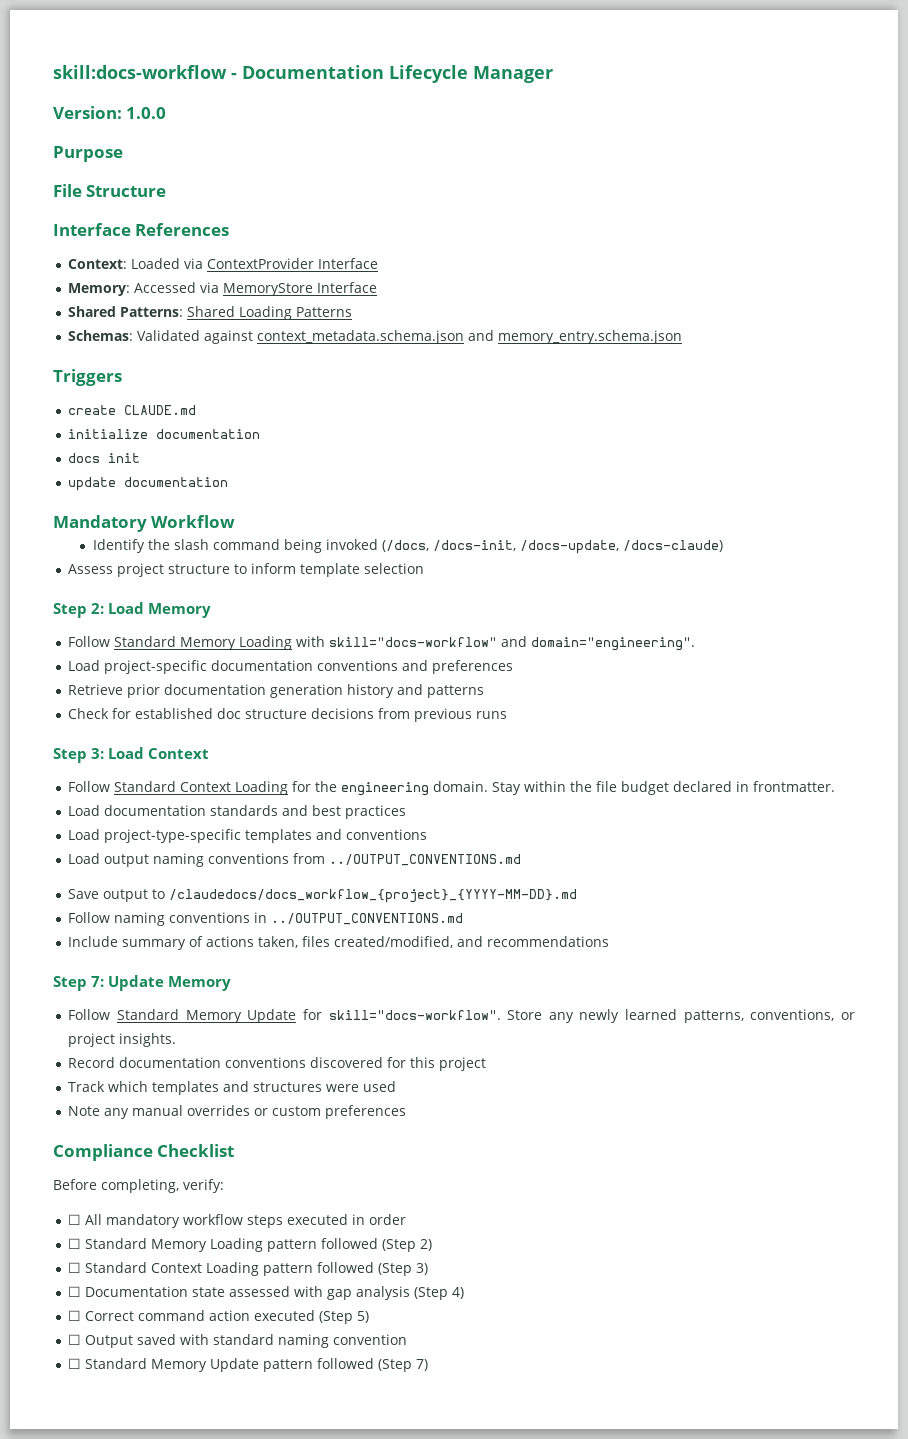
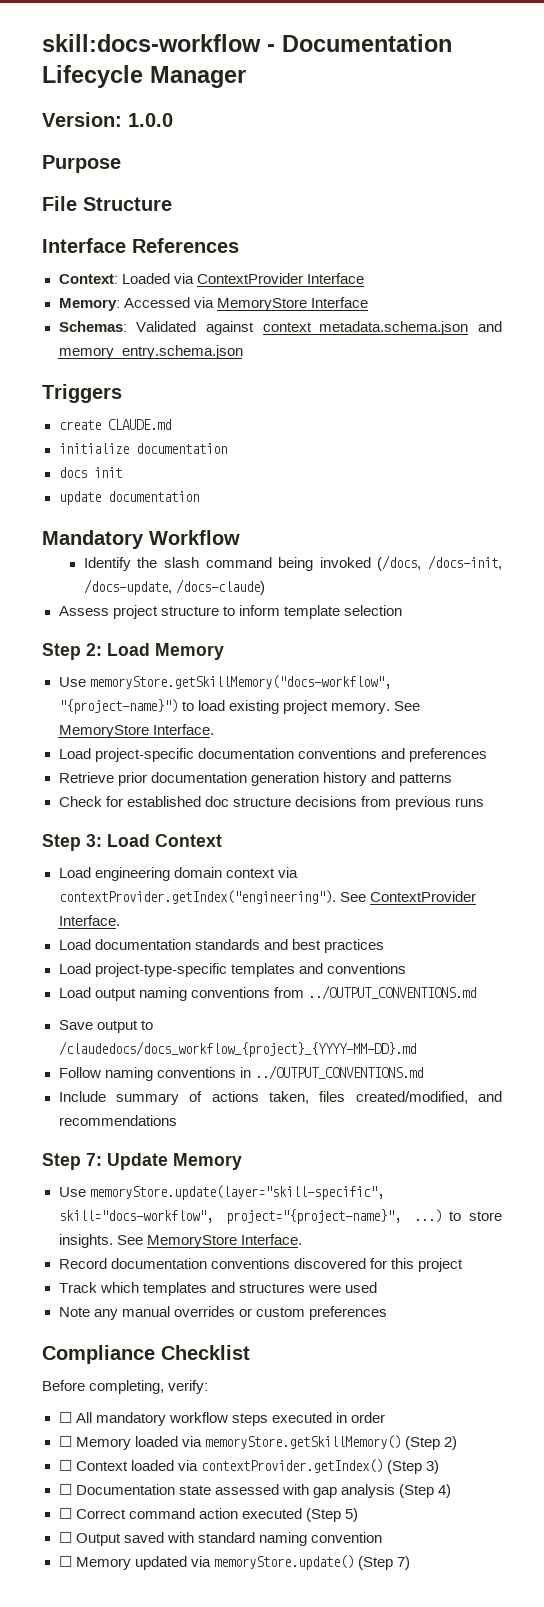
[68,306,353,320] // Shared Patterns: Shared Loading Patterns -> (368, 302) none
[68,636,696,651] Follow Standard Memory Loading with skill="docs-workflow" and domain="engineering". -> [58,675,391,689] [58,699,420,714] [58,724,214,738] Use memoryStore.getSkillMemory("docs-workflow", "{project-name}") to load existing project memory. See MemoryStore Interface.
[68,781,836,796] Follow Standard Context Loading for the engineering domain. Stay within the file budget declared in frontmatter. -> [58,867,298,881] [58,890,476,904] [58,915,120,926] Load engineering domain context via contextProvider.getIndex("engineering"). See ContextProvider Interface.
[68,1009,855,1023] [68,1033,177,1047] Follow Standard Memory Update for skill="docs-workflow". Store any newly learned patterns, conventions, or project insights. -> [58,1185,384,1200] [58,1209,502,1224] [58,1234,302,1248] Use memoryStore.update(layer="skill-specific", skill="docs-workflow", project="{project-name}", ...) to store insights. See MemoryStore Interface.
[85,1238,433,1252] [68,1262,375,1276] Standard Memory Loading pattern followed (Step 2) // ☐ Standard Context Loading pattern followed -> [75,1435,457,1450] [58,1459,383,1473] Memory loaded via memoryStore.getSkillMemory() (Step 2) // ☐ Context loaded via contextProvider.getIndex()
[85,1358,375,1372] Standard Memory Update pattern followed -> [75,1555,354,1570] Memory updated via memoryStore.update()

